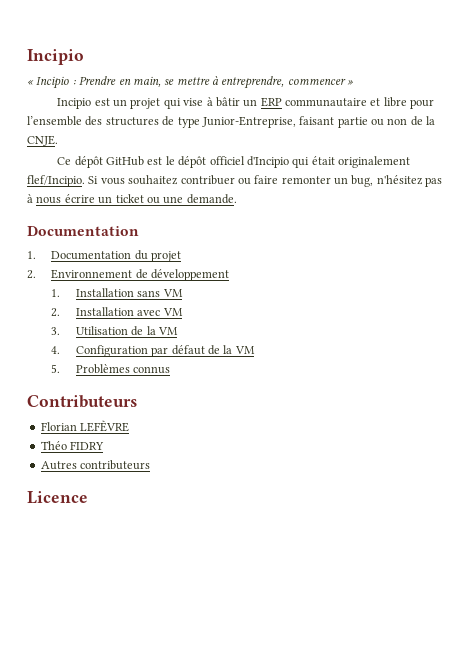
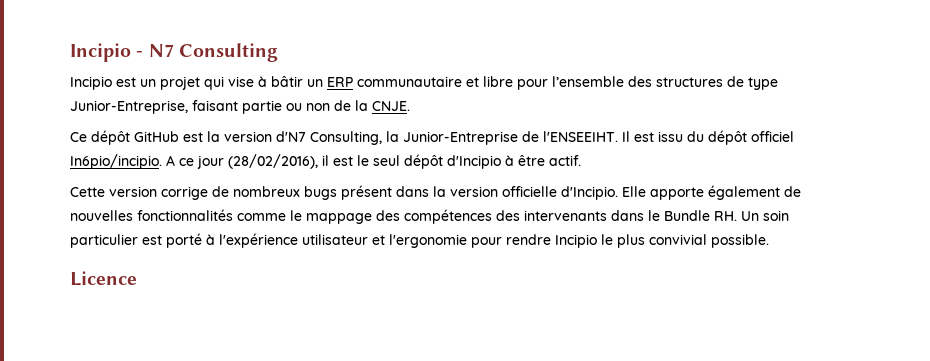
[27,49,84,65] [27,76,354,89] Incipio // « Incipio : Prendre en main, se mettre à entreprendre, commencer » -> [70,43,278,62] Incipio - N7 Consulting
[165,156,411,168] [27,175,443,187] [27,194,237,204] [27,226,139,236] [27,250,182,262] [27,269,230,281] [51,288,183,297] [51,307,183,317] [51,326,178,336] [51,345,255,357] [51,364,171,374] [27,395,137,408] [40,420,130,432] [40,441,105,450] [40,460,151,470] le dépôt officiel d'Incipio qui était originalement flef/Incipio. Si vous souhaitez contribuer ou faire remonter un bug, n'hésitez pas à nous écrire un ticket ou une demande. // Documentation // 1. Documentation du projet // 2. Environnement de développement // 1. Installation sans VM // 2. Installation avec VM // 3. Utilisation de la VM // 4. Configuration par défaut de la VM // 5. Problèmes connus // Contributeurs // Florian LEFÈVRE // Théo FIDRY // Autres contributeurs -> [207,130,794,145] [70,154,581,169] [70,185,801,200] [70,209,789,224] [70,233,769,248] la version d'N7 Consulting, la Junior-Entreprise de l'ENSEEIHT. Il est issu du dépôt officiel In6pio/incipio. A ce jour (28/02/2016), il est le seul dépôt d'Incipio à être actif. // Cette version corrige de nombreux bugs présent dans la version officielle d'Incipio. Elle apporte également de nouvelles fonctionnalités comme le mappage des compétences des intervenants dans le Bundle RH. Un soin particulier est porté à l'expérience utilisateur et l'ergonomie pour rendre Incipio le plus convivial possible.

